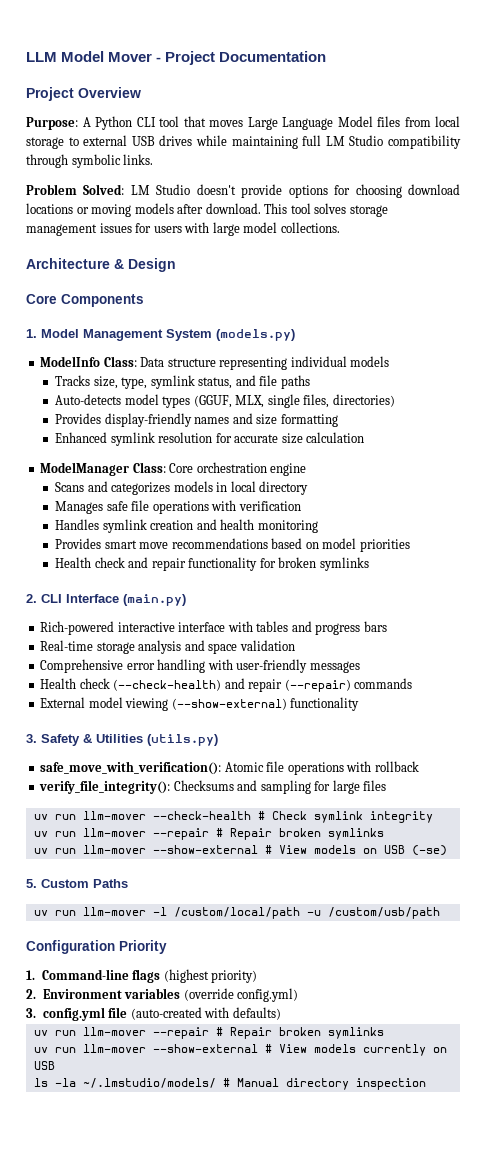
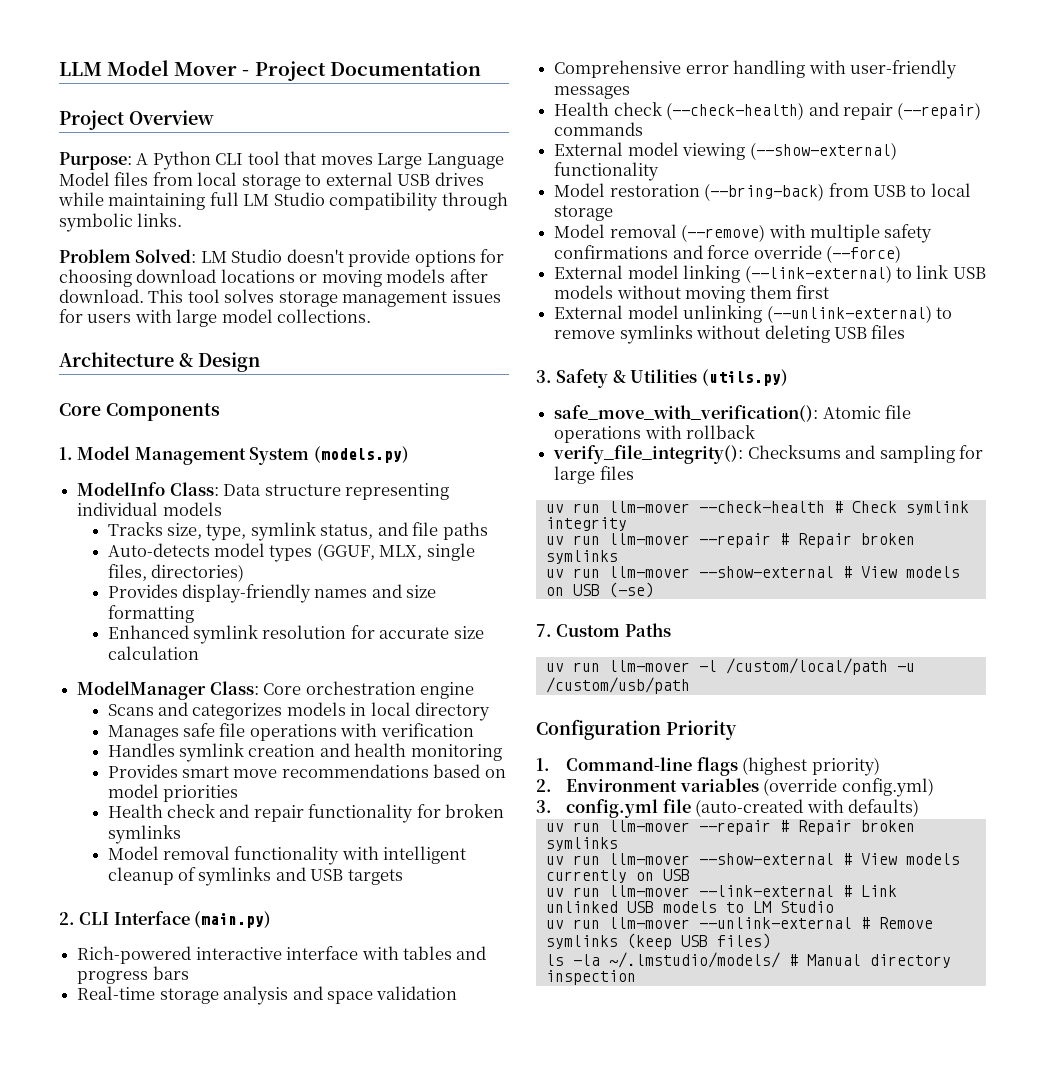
(369, 564) none -> [107,846,467,865] [107,867,403,886] // Model removal functionality with intelligent cleanup of symlinks and USB targets
(360, 704) none -> [554,183,971,201] [554,205,614,221] [554,224,933,243] [554,245,901,263] [554,265,986,283] [554,285,829,303] [554,305,952,323] [554,325,906,344] // Model restoration (--bring-back) from USB to local storage // Model removal (--remove) with multiple safety confirmations and force override (--force) // External model linking (--link-external) to link USB models without moving them first // External model unlinking (--unlink-external) to remove symlinks without deleting USB files
[26,879,37,888] 5. -> [536,624,552,637] 7.
(55, 1065) none -> [545,885,897,897] [545,901,834,913] [545,917,933,929] [545,933,771,950] // uv run llm-mover --link-external # Link unlinked USB models to LM Studio // uv run llm-mover --unlink-external # Remove symlinks (keep USB files)

